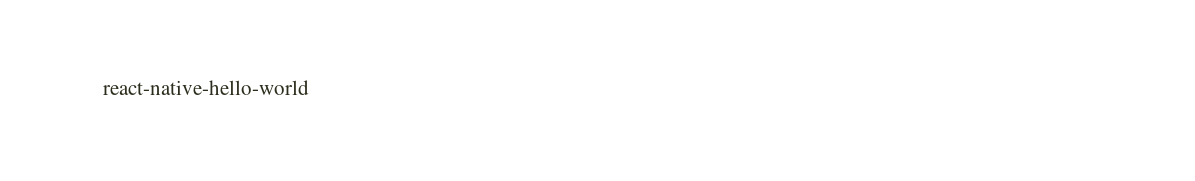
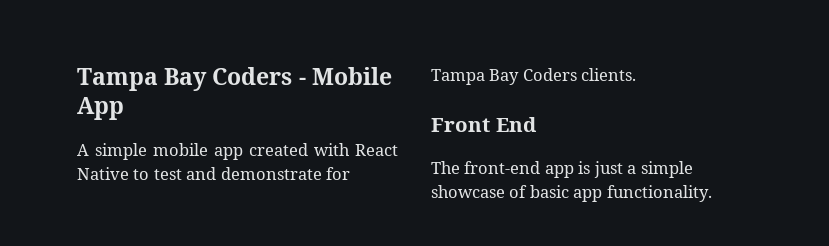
[103,80,309,95] react-native-hello-world -> [77,67,392,91] [77,97,124,120] [77,143,398,160] [77,167,351,180] [431,68,637,85] [431,117,537,132] [431,161,693,178] [431,185,712,202] Tampa Bay Coders - Mobile App // A simple mobile app created with React Native to test and demonstrate for Tampa Bay Coders clients. // Front End // The front-end app is just a simple showcase of basic app functionality.

